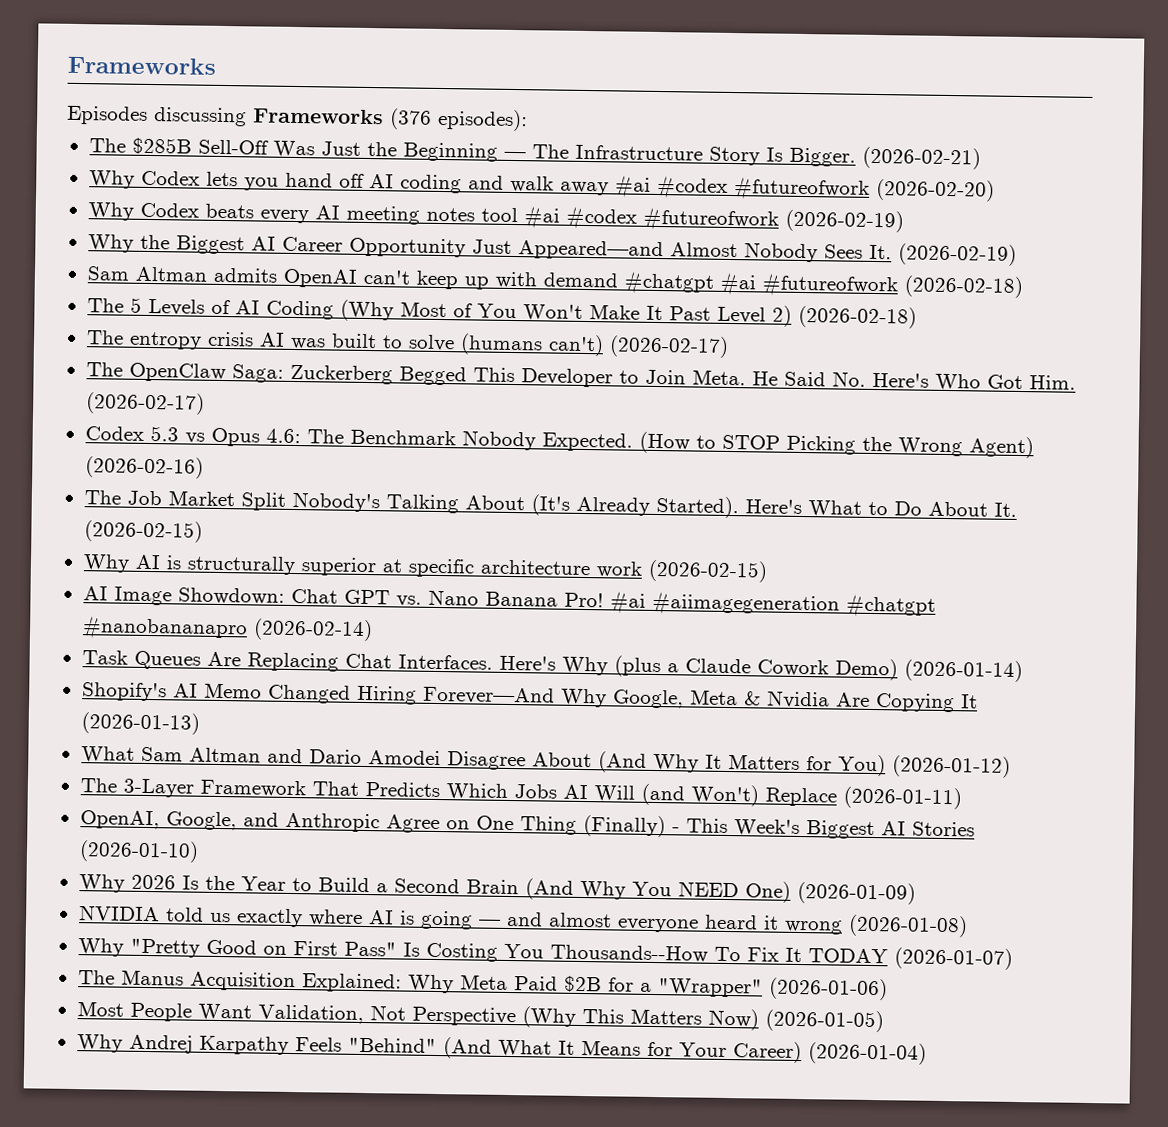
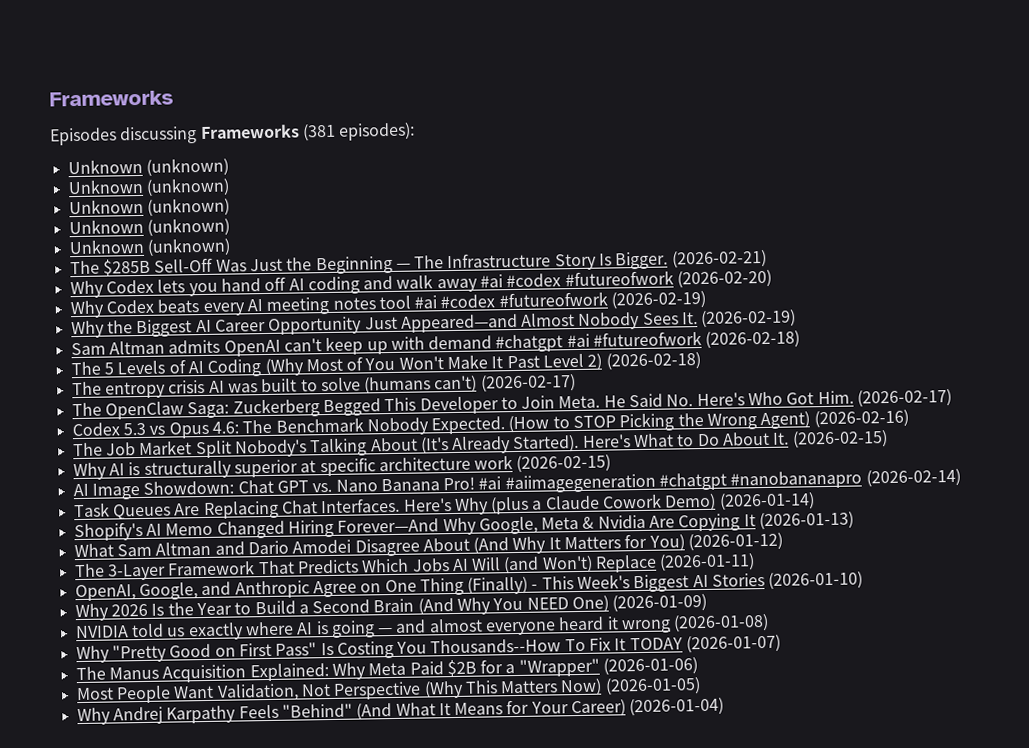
[389,108,432,130] (376 -> [301,123,336,142] (381
(528, 120) none -> [67,157,229,177] [67,177,230,197] [68,197,230,217] [68,217,230,237] [68,237,231,257] // Unknown (unknown) // Unknown (unknown) // Unknown (unknown) // Unknown (unknown) // Unknown (unknown)

